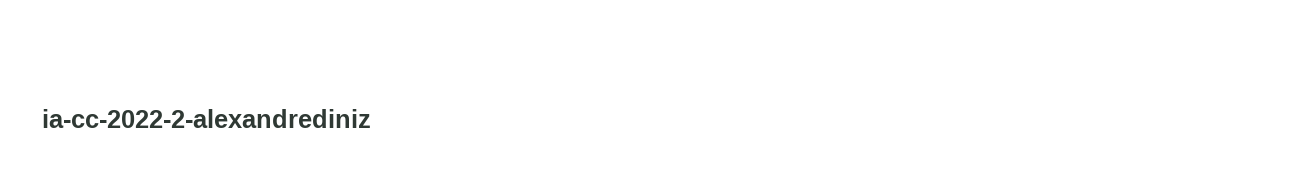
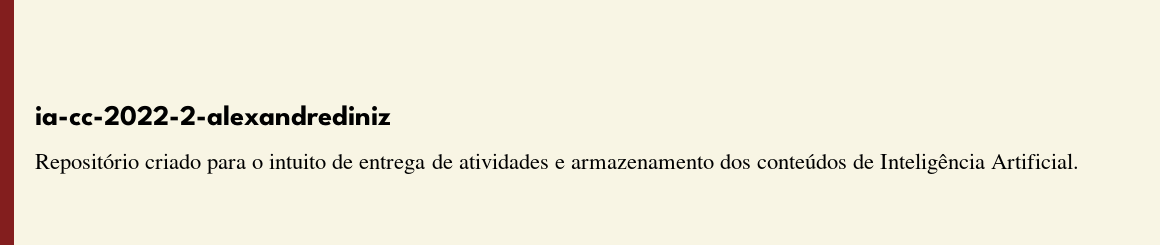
(371, 118) none -> [35,153,1080,174] // Repositório criado para o intuito de entrega de atividades e armazenamento dos conteúdos de Inteligência Artificial.

